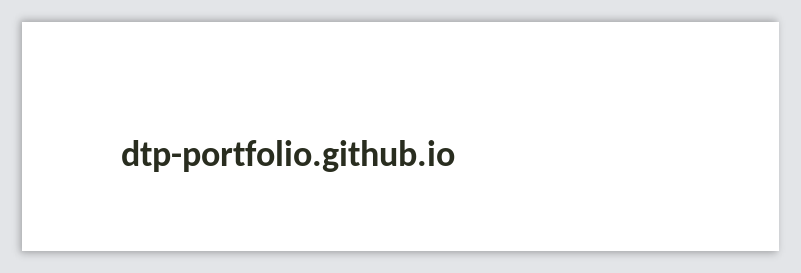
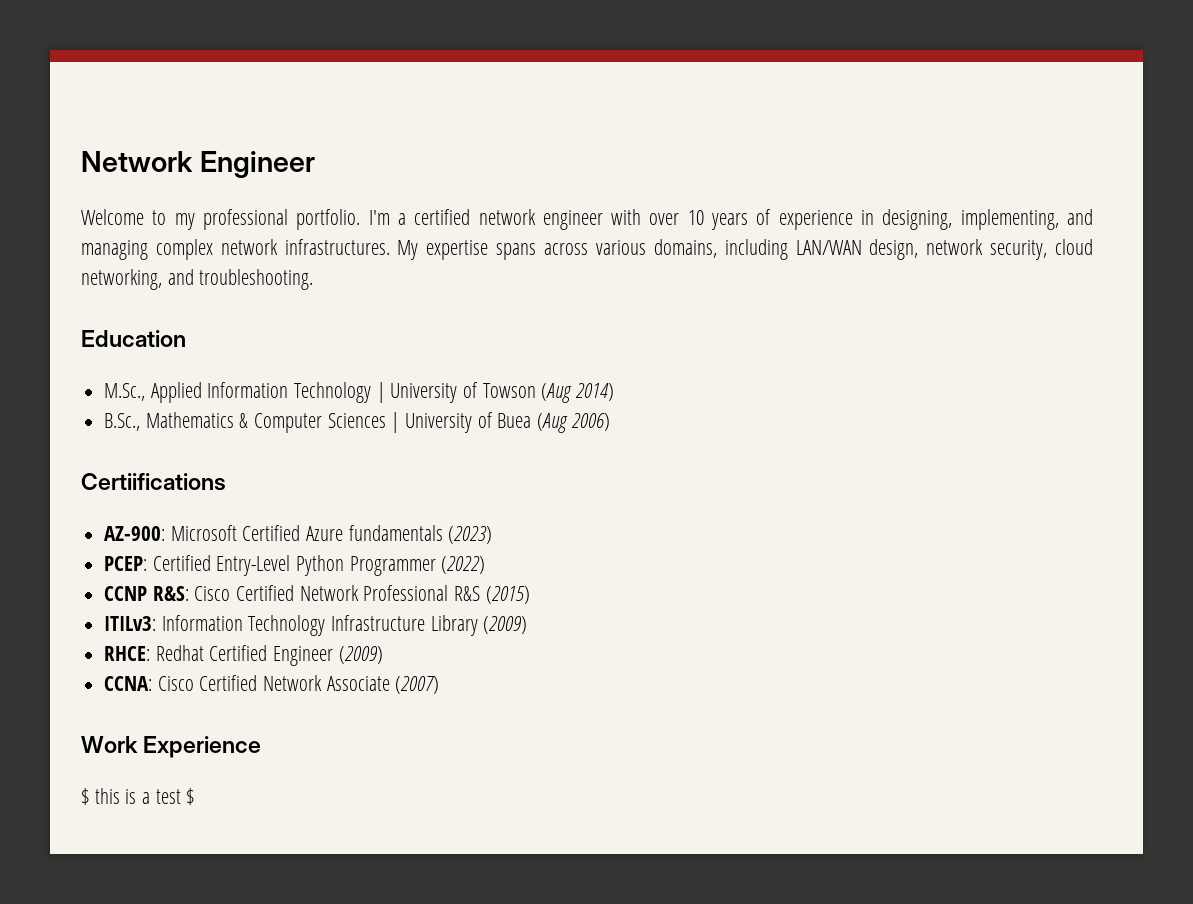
[121,140,455,172] dtp-portfolio.github.io -> [81,151,315,178] [81,209,1094,230] [81,239,1093,260] [81,269,314,290] [81,330,186,347] [104,382,615,403] [104,412,610,433] [81,473,226,491] [104,525,493,544] [104,555,486,576] [104,585,530,604] [104,615,528,636] [104,645,383,666] [104,675,440,694] [81,736,262,758] [81,788,195,805] Network Engineer // Welcome to my professional portfolio. I'm a certified network engineer with over 10 years of experience in designing, implementing, and managing complex network infrastructures. My expertise spans across various domains, including LAN/WAN design, network security, cloud networking, and troubleshooting. // Education // M.Sc., Applied Information Technology | University of Towson (Aug 2014) // B.Sc., Mathematics & Computer Sciences | University of Buea (Aug 2006) // Certiifications // AZ-900: Microsoft Certified Azure fundamentals (2023) // PCEP: Certified Entry-Level Python Programmer (2022) // CCNP R&S: Cisco Certified Network Professional R&S (2015) // ITILv3: Information Technology Infrastructure Library (2009) // RHCE: Redhat Certified Engineer (2009) // CCNA: Cisco Certified Network Associate (2007) // Work Experience // $ this is a test $

